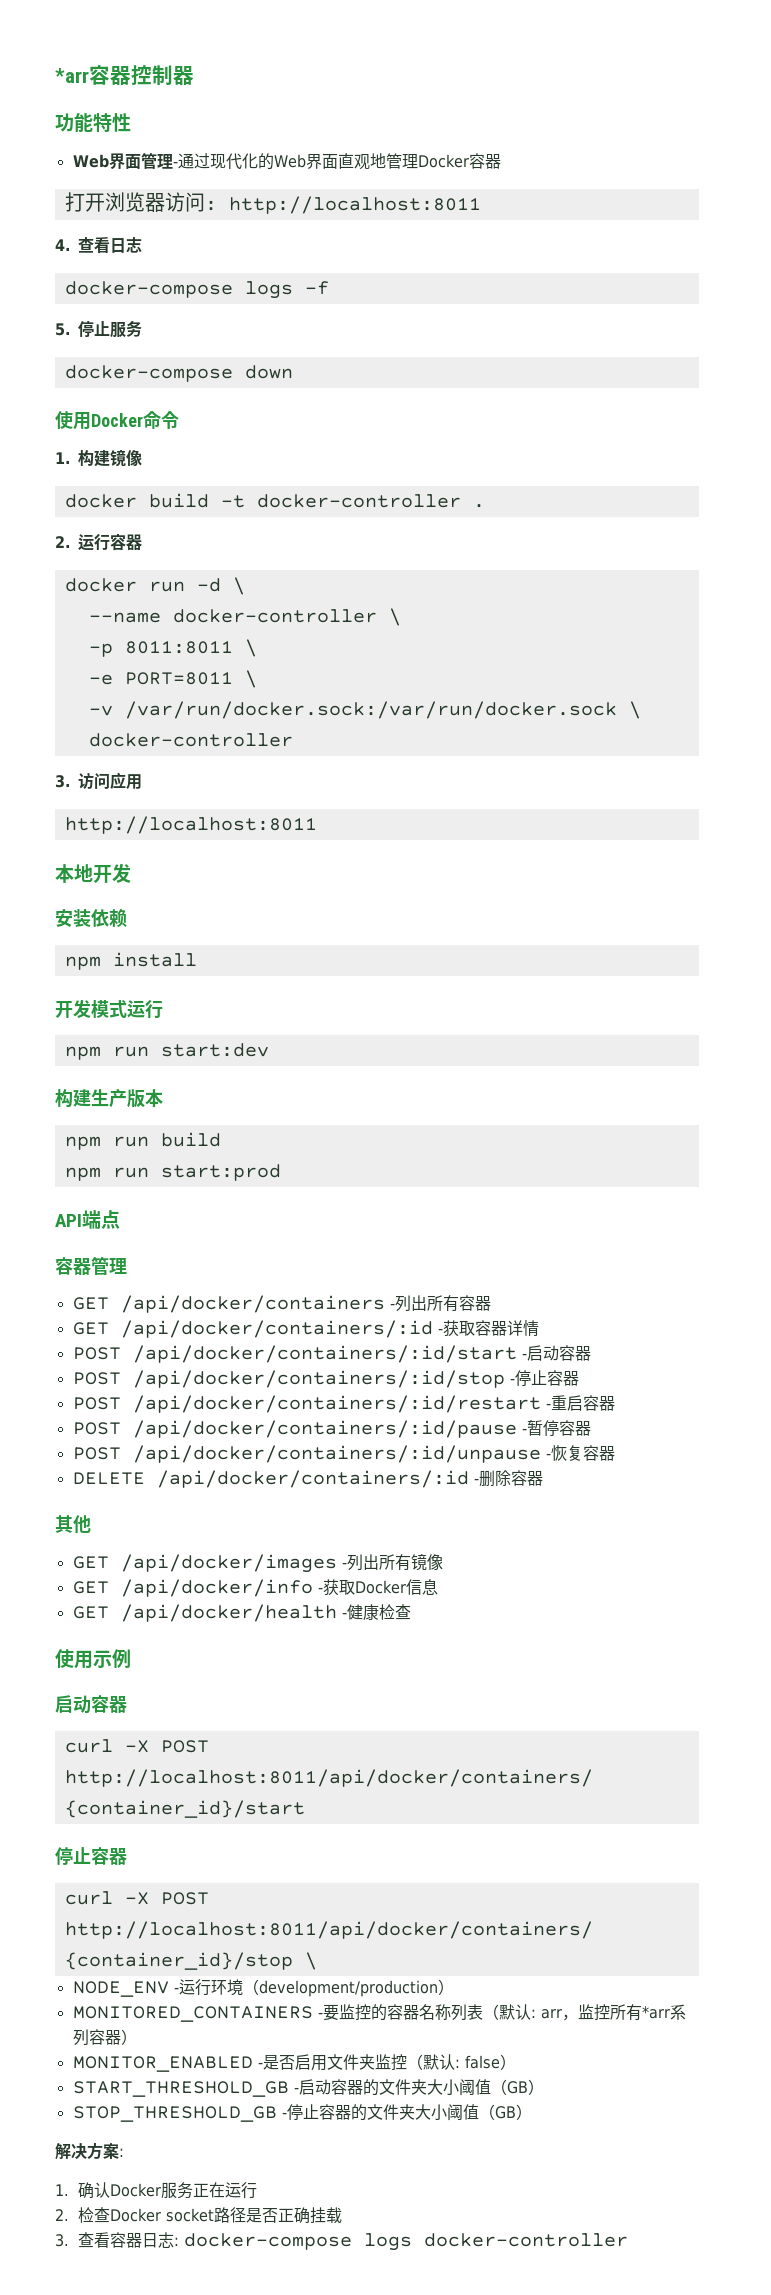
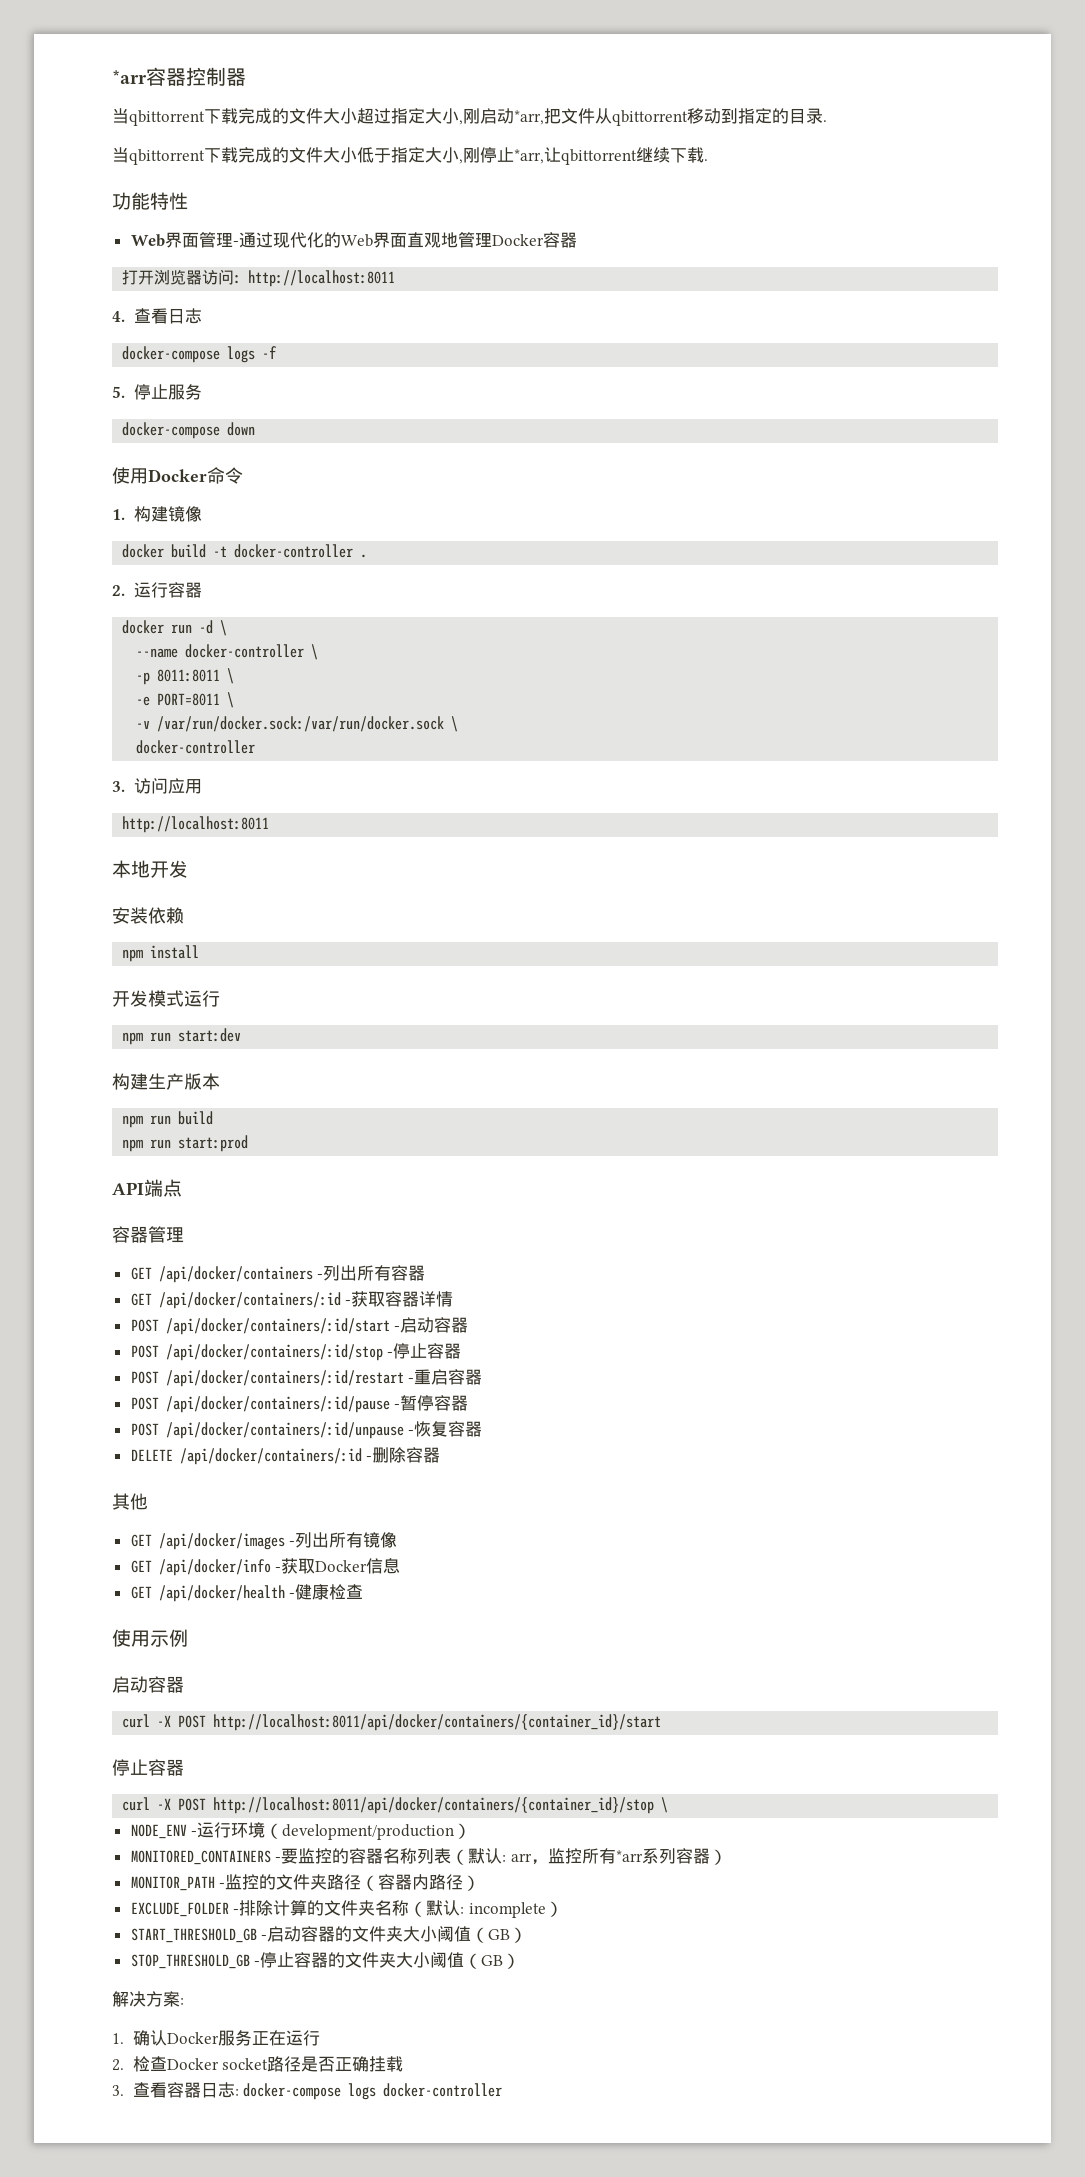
(194, 75) none -> [112,108,827,126] [112,147,708,165] // 当qbittorrent下载完成的文件大小超过指定大小,刚启动*arr,把文件从qbittorrent移动到指定的目录. // 当qbittorrent下载完成的文件大小低于指定大小,刚停止*arr,让qbittorrent继续下载.
[72,2054,500,2072] MONITOR_ENABLED -是否启用文件夹监控（默认: false -> [130,1874,481,1891] [130,1900,546,1918] MONITOR_PATH -监控的文件夹路径（容器内路径） // EXCLUDE_FOLDER -排除计算的文件夹名称（默认: incomplete

